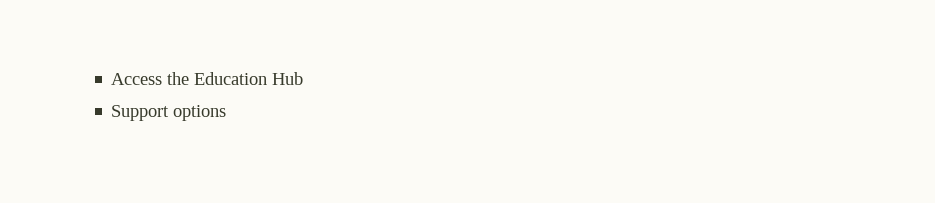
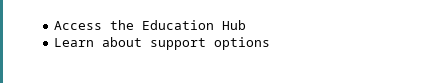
[111,105,170,121] Support -> [54,37,207,50] Learn about support

